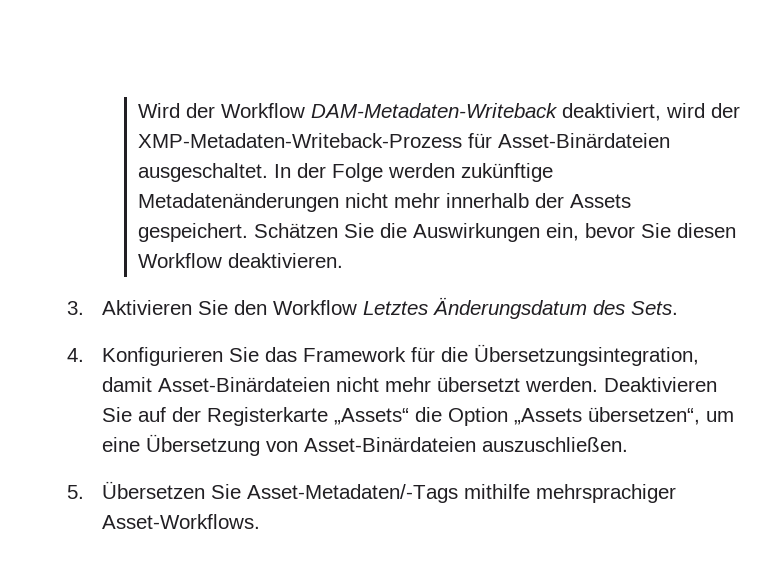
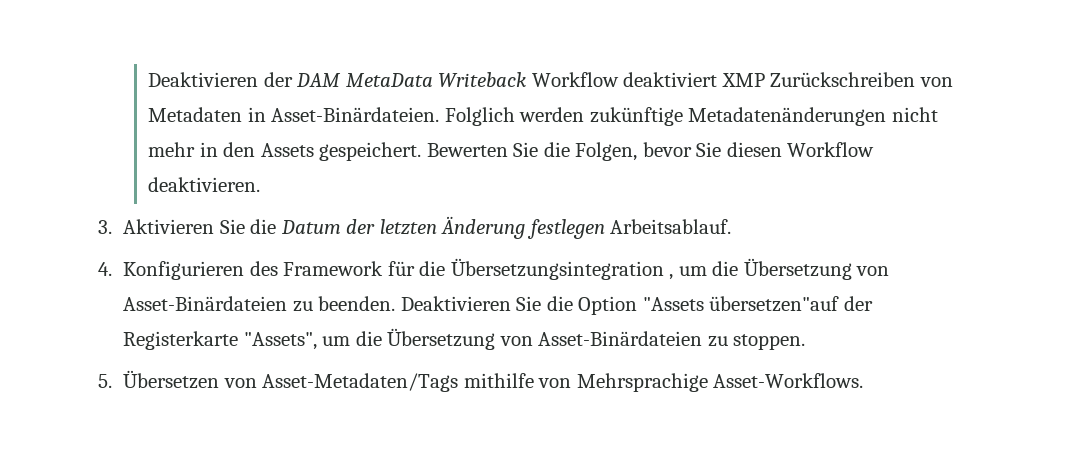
[137,103,740,121] [137,133,670,148] [137,163,383,182] Wird der Workflow DAM-Metadaten-Writeback deaktiviert, wird der XMP-Metadaten-Writeback-Prozess für Asset-Binärdateien ausgeschaltet. In der Folge -> [148,72,953,87] [148,107,515,126] Deaktivieren der DAM MetaData Writeback Workflow deaktiviert XMP Zurückschreiben von Metadaten in Asset-Binärdateien. Folglich
[445,193,564,208] innerhalb der -> [199,142,256,157] in den
[253,223,579,242] Schätzen Sie die Auswirkungen ein, -> [426,142,638,161] Bewerten Sie die Folgen,
[234,297,679,319] den Workflow Letztes Änderungsdatum des Sets. -> [250,216,732,239] die Datum der letzten Änderung festlegen Arbeitsablauf.
[229,347,298,362] Sie das -> [249,261,278,276] des
[474,344,700,366] [102,377,718,392] [102,407,735,426] [102,434,629,456] [67,481,677,503] Übersetzungsintegration, damit Asset-Binärdateien nicht mehr übersetzt werden. Deaktivieren Sie auf der Registerkarte „Assets“ die Option „Assets übersetzen“, um eine Übersetzung von Asset-Binärdateien auszuschließen. // 5. Übersetzen Sie Asset-Metadaten/-Tags mithilfe mehrsprachiger -> [450,258,890,280] [123,296,873,315] [123,328,806,350] [98,370,708,392] Übersetzungsintegration , um die Übersetzung von Asset-Binärdateien zu beenden. Deaktivieren Sie die Option "Assets übersetzen"auf der Registerkarte "Assets", um die Übersetzung von Asset-Binärdateien zu stoppen. // 5. Übersetzen von Asset-Metadaten/Tags mithilfe von Mehrsprachige

